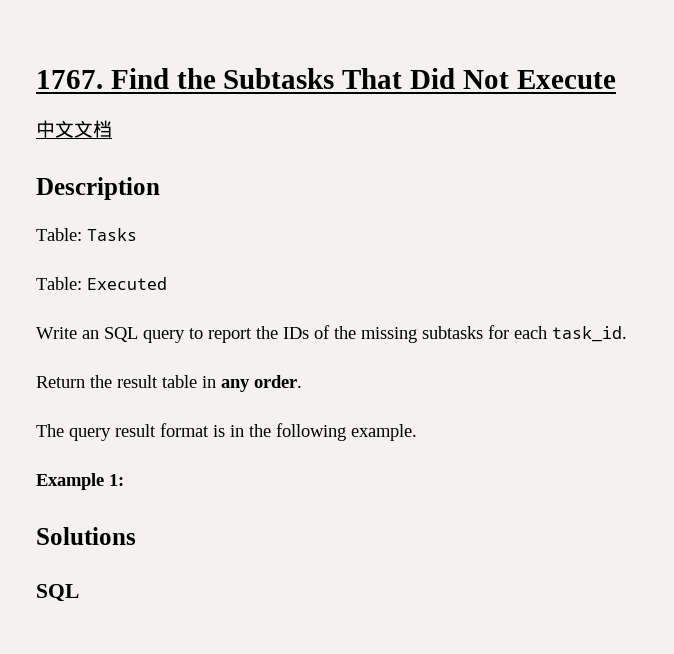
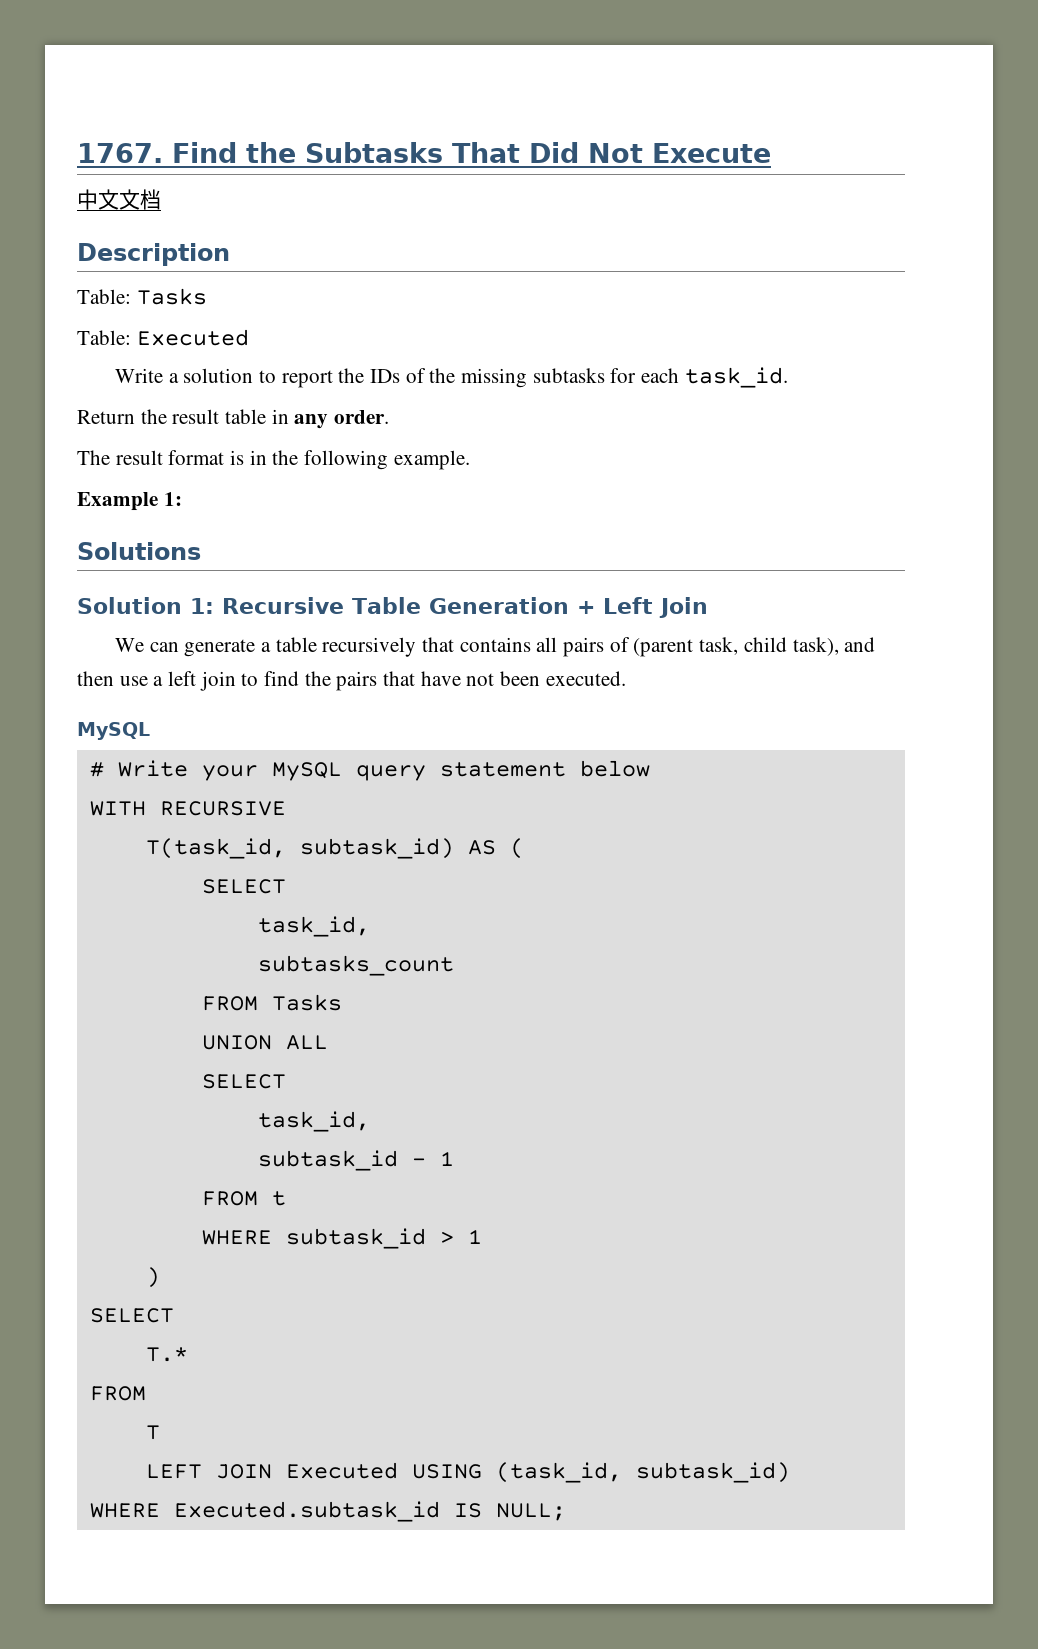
[82,327,185,343] an SQL query -> [168,368,254,383] a solution
[69,428,111,441] query -> (110, 457) none
[36,584,79,602] SQL -> [77,597,708,618] [115,637,876,657] [77,671,626,691] [77,722,150,740] [89,760,650,781] [89,801,286,816] [145,838,524,859] [201,879,286,894] [257,916,370,937] [257,955,454,976] [201,994,342,1011] [201,1035,328,1050] [201,1074,286,1089] [257,1111,370,1132] [257,1150,454,1171] [201,1191,286,1206] [201,1228,482,1249] [145,1267,160,1288] [89,1308,174,1323] [145,1347,188,1362] [89,1386,146,1401] [145,1425,160,1440] [145,1462,790,1483] [89,1501,566,1522] Solution 1: Recursive Table Generation + Left Join // We can generate a table recursively that contains all pairs of (parent task, child task), and then use a left join to find the pairs that have not been executed. // MySQL // # Write your MySQL query statement below // WITH RECURSIVE // T(task_id, subtask_id) AS ( // SELECT // task_id, // subtasks_count // FROM Tasks // UNION ALL // SELECT // task_id, // subtask_id - 1 // FROM t // WHERE subtask_id > 1 // ) // SELECT // T.* // FROM // T // LEFT JOIN Executed USING (task_id, subtask_id) // WHERE Executed.subtask_id IS NULL;

